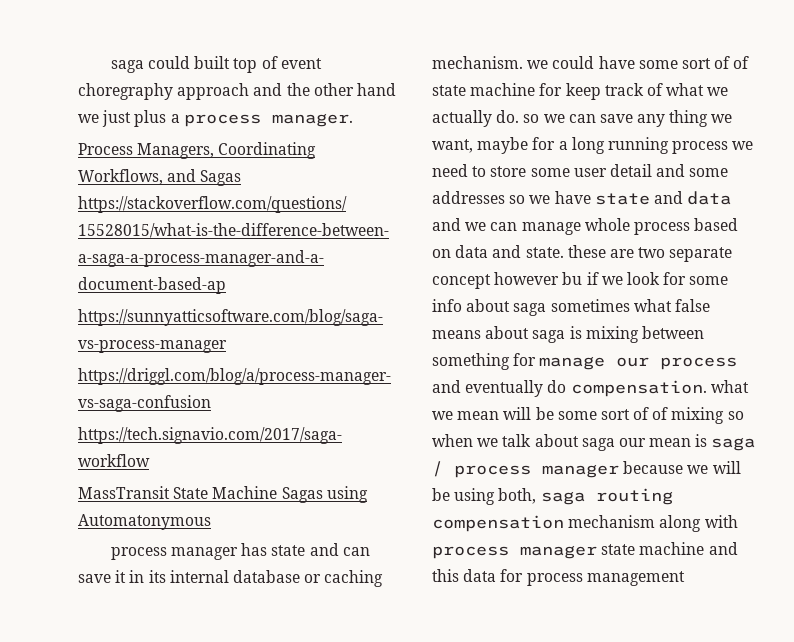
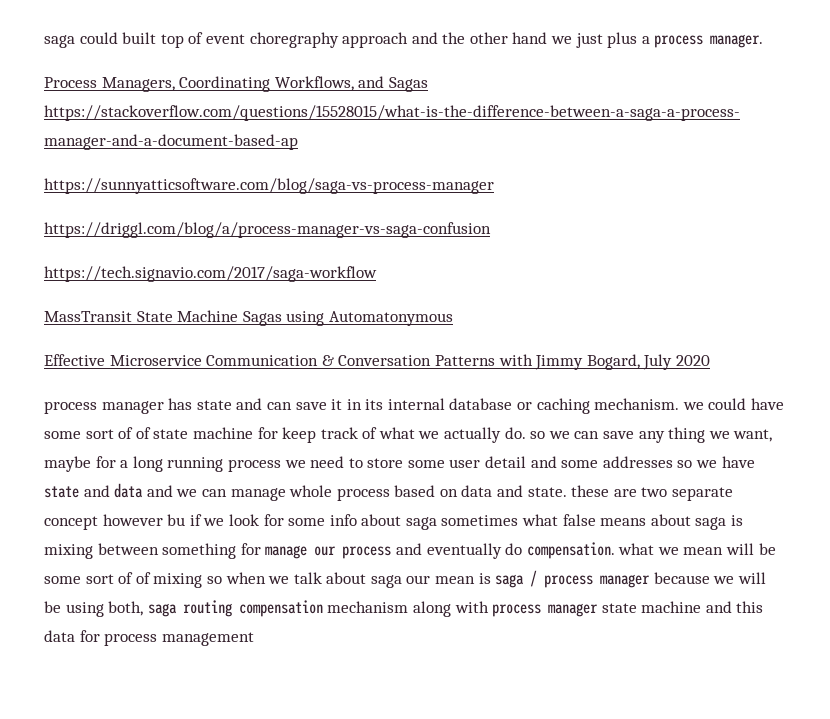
(211, 522) none -> [44,354,710,370] // Effective Microservice Communication & Conversation Patterns with Jimmy Bogard, July 2020

